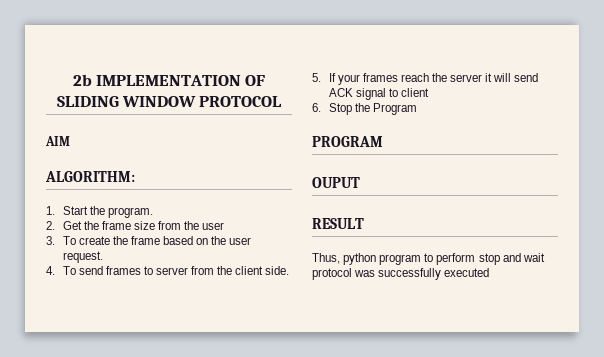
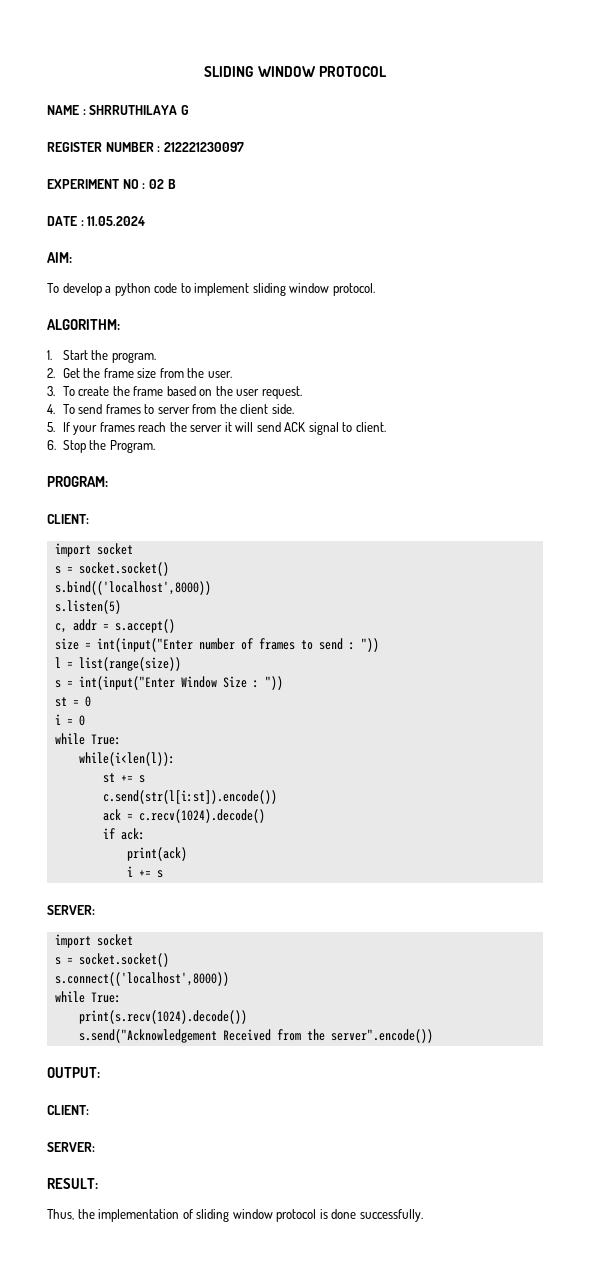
[72,74,266,86] 2b IMPLEMENTATION OF -> (204, 71) none
[45,136,70,146] AIM -> [47,105,189,115] [47,142,244,152] [47,179,176,189] [47,216,146,226] [47,252,72,263] [47,283,375,296] NAME : SHRRUTHILAYA G // REGISTER NUMBER : 212221230097 // EXPERIMENT NO : 02 B // DATE : 11.05.2024 // AIM: // To develop a python code to implement sliding window protocol.
[202,222,225,230] user -> [207,371,232,378] user.
[400,88,429,97] client -> [355,422,386,432] client.
[372,103,417,115] [312,136,383,147] [312,177,360,188] [312,218,364,229] [312,253,545,265] [312,268,490,280] Program // PROGRAM // OUPUT // RESULT // Thus, python program to perform stop and wait protocol was successfully executed -> [109,440,155,453] [47,476,108,487] [47,514,89,524] [54,543,133,557] [54,562,169,576] [54,581,211,595] [54,600,121,614] [54,619,175,633] [54,638,379,652] [54,657,181,671] [54,676,283,690] [54,696,91,707] [54,714,85,726] [54,733,121,745] [78,752,175,766] [102,773,145,783] [102,790,277,804] [102,809,265,823] [102,828,145,840] [126,847,187,861] [126,866,163,878] [47,905,95,915] [54,934,133,948] [54,953,169,967] [54,972,229,986] [54,991,121,1003] [78,1010,247,1024] [78,1029,433,1043] [47,1067,100,1078] [47,1105,89,1115] [47,1142,95,1152] [47,1178,98,1189] [47,1209,423,1222] Program. // PROGRAM: // CLIENT: // import socket // s = socket.socket() // s.bind(('localhost',8000)) // s.listen(5) // c, addr = s.accept() // size = int(input("Enter number of frames to send : ")) // l = list(range(size)) // s = int(input("Enter Window Size : ")) // st = 0 // i = 0 // while True: // while(i<len(l)): // st += s // c.send(str(l[i:st]).encode()) // ack = c.recv(1024).decode() // if ack: // print(ack) // i += s // SERVER: // import socket // s = socket.socket() // s.connect(('localhost',8000)) // while True: // print(s.recv(1024).decode()) // s.send("Acknowledgement Received from the server".encode()) // OUTPUT: // CLIENT: // SERVER: // RESULT: // Thus, the implementation of sliding window protocol is done successfully.

